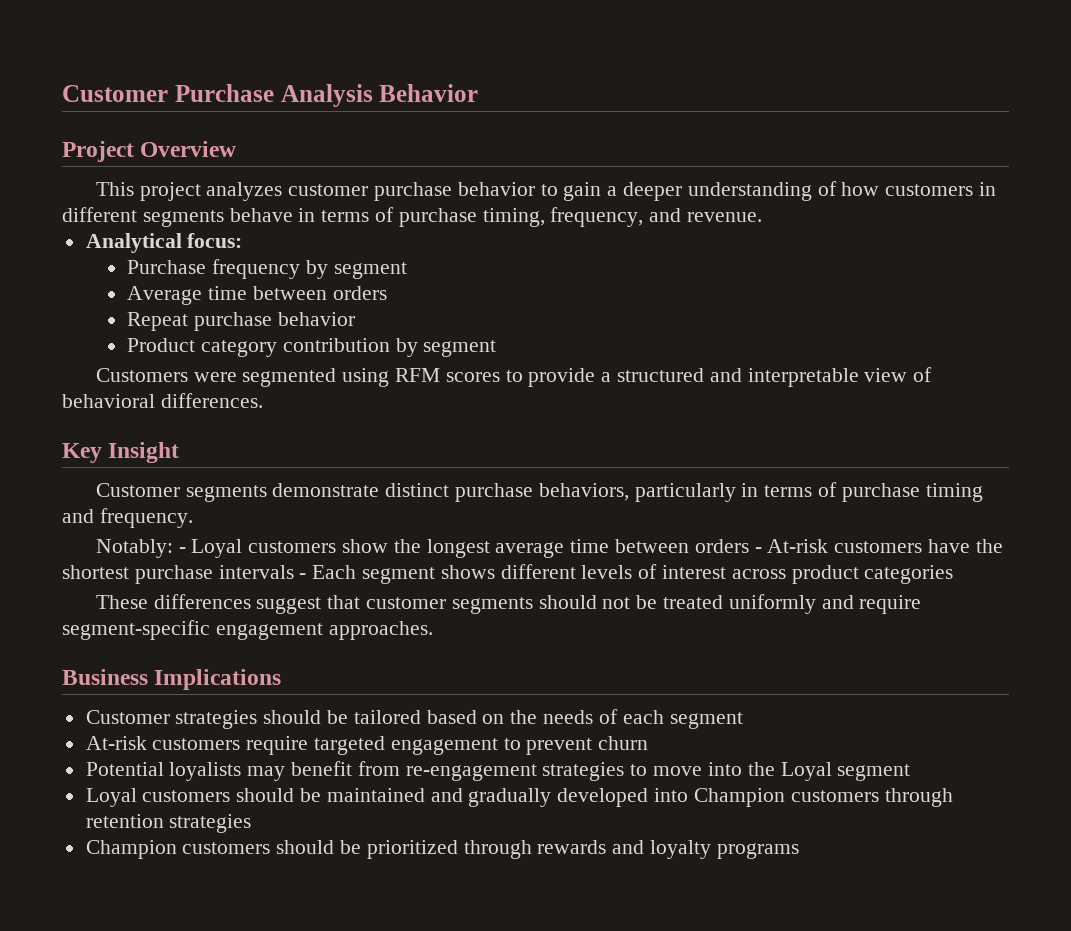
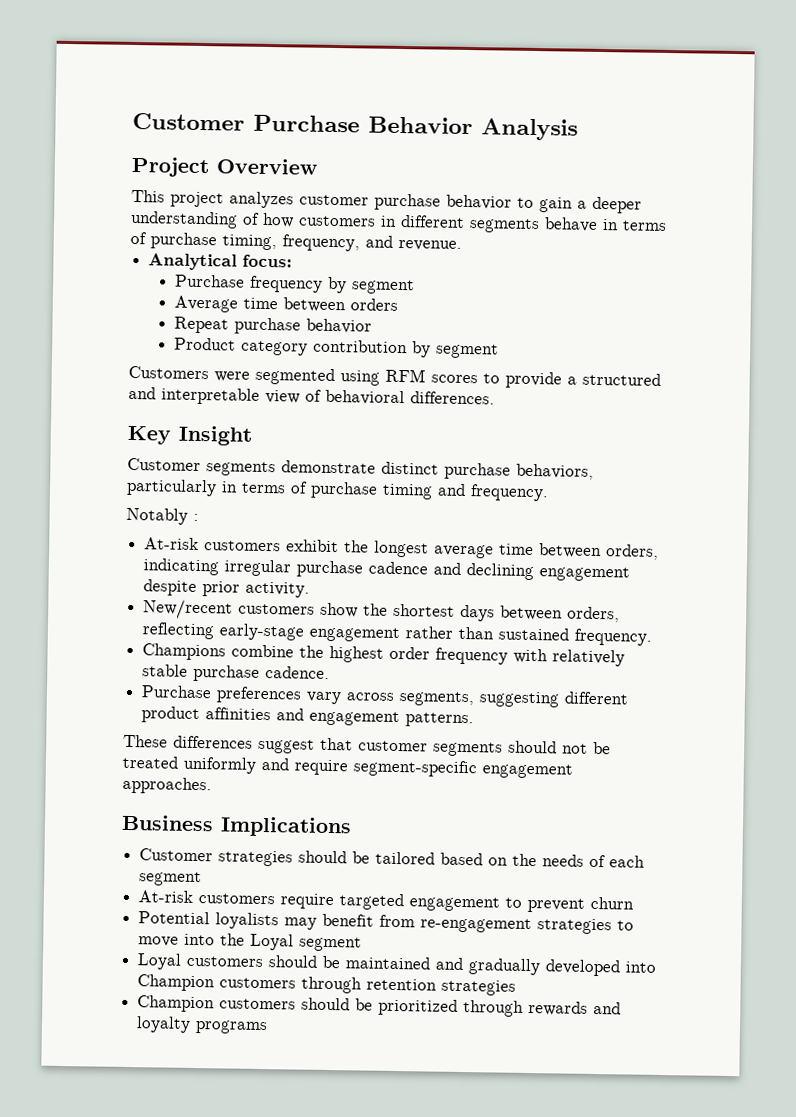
(274, 93) none -> [368,116,473,135] Behavior
[379,84,479,102] Behavior -> (578, 129) none
[95,539,388,558] Notably: - Loyal customers show -> [126,507,199,525] [144,537,340,553] Notably : // At-risk customers exhibit
[694,539,1003,553] [62,564,954,584] orders - At-risk customers have the shortest purchase intervals - Each segment shows different levels of interest across product categories -> [606,544,660,560] [143,558,631,582] [143,579,311,598] [143,599,621,623] [142,622,653,646] [142,643,626,667] [142,664,331,682] [141,685,630,708] [141,706,475,728] orders, indicating irregular purchase cadence and declining engagement despite prior activity. // New/recent customers show the shortest days between orders, reflecting early-stage engagement rather than sustained frequency. // Champions combine the highest order frequency with relatively stable purchase cadence. // Purchase preferences vary across segments, suggesting different product affinities and engagement patterns.

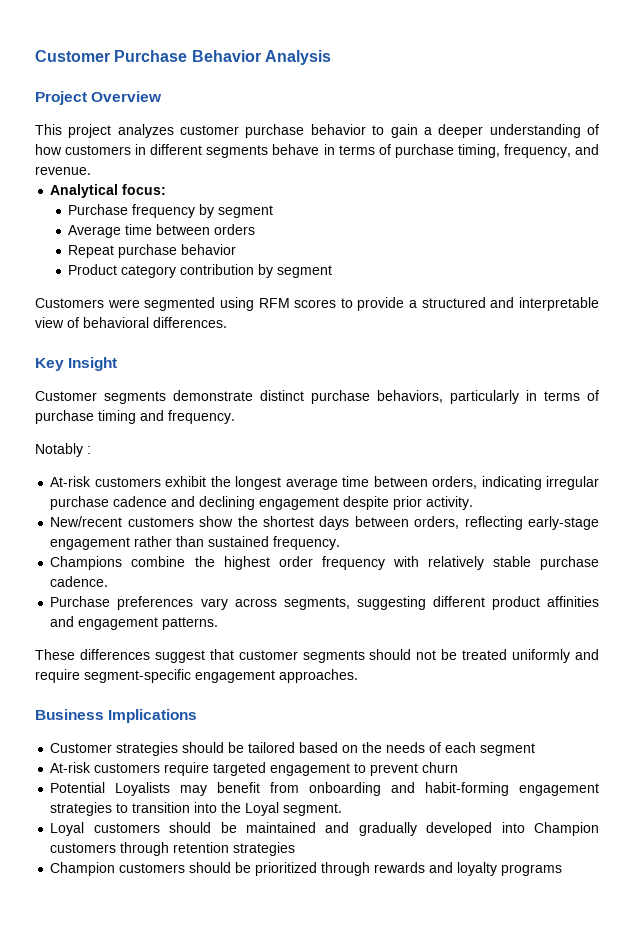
[215,912,280,930] loyalists -> [115,782,171,796] Loyalists
[420,917,533,934] re-engagement -> [309,782,599,796] onboarding and habit-forming engagement
[138,936,180,947] move -> [132,802,191,813] transition
[299,936,363,952] segment -> [283,803,343,816] segment.

